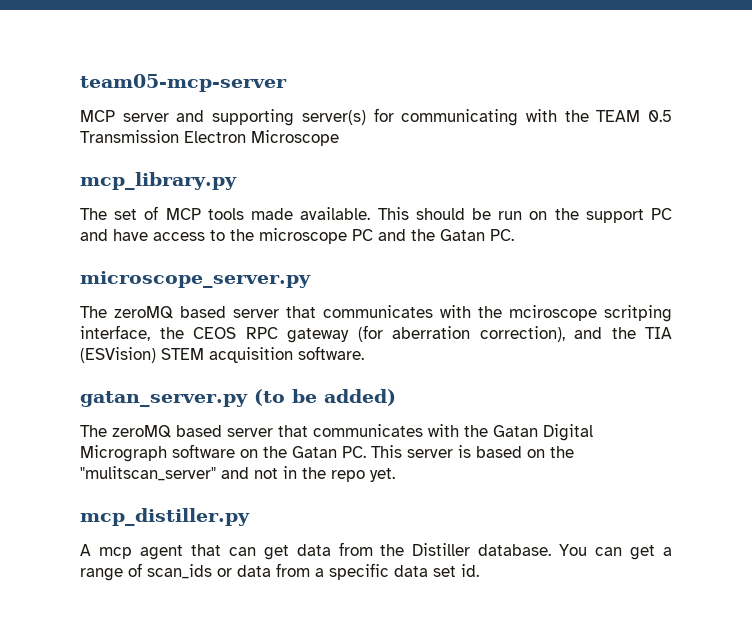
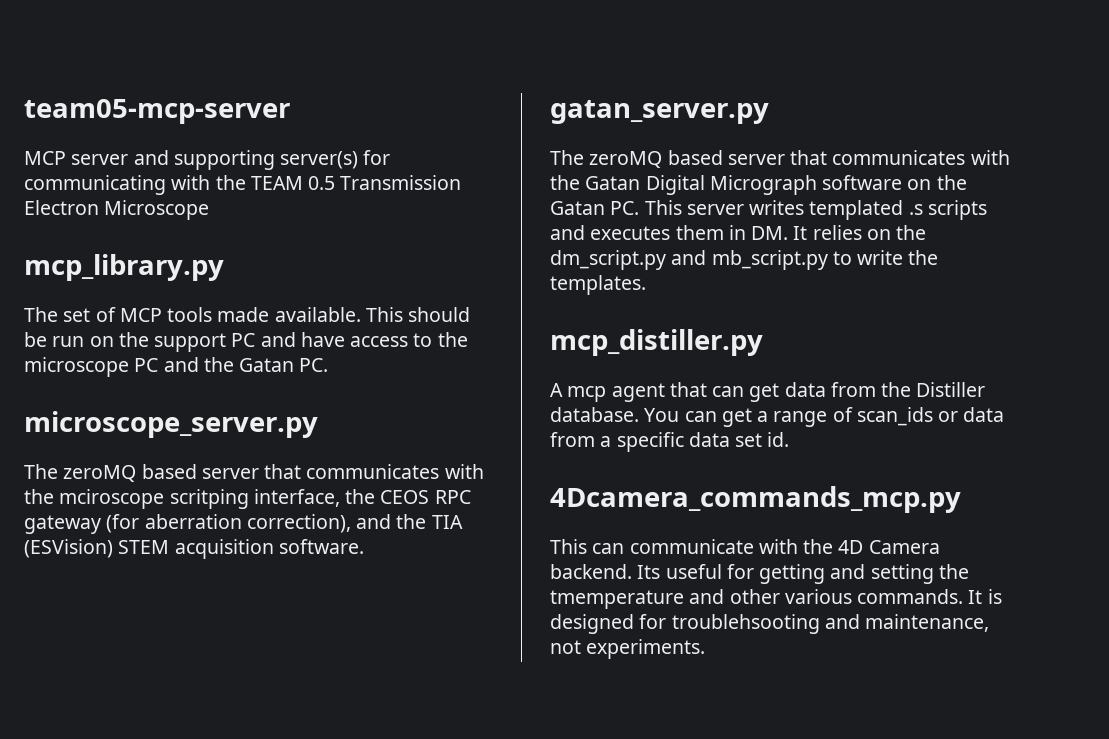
[253,389,396,406] (to be added) -> (769, 112) none
[458,445,574,458] [80,466,395,482] is based on the "mulitscan_server" and not in the repo yet. -> [749,200,987,220] [550,225,927,240] [550,250,939,270] [550,275,646,295] writes templated .s scripts and executes them in DM. It relies on the dm_script.py and mb_script.py to write the templates.
(479, 570) none -> [550,486,961,513] [550,539,940,554] [550,564,969,584] [550,589,1002,609] [550,614,990,634] [550,639,706,659] // 4Dcamera_commands_mcp.py // This can communicate with the 4D Camera backend. Its useful for getting and setting the tmemperature and other various commands. It is designed for troublehsooting and maintenance, not experiments.

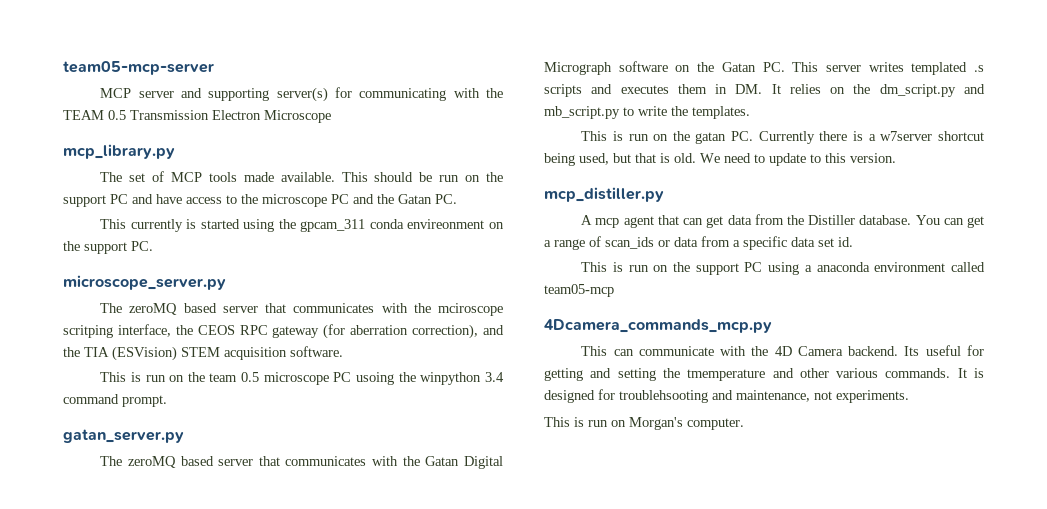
(329, 365) none -> [100,219,504,232] [63,241,153,254] // This currently is started using the gpcam_311 conda envireonment on the support PC.
(364, 546) none -> [100,372,504,385] [63,394,167,407] // This is run on the team 0.5 microscope PC usoing the winpython 3.4 command prompt.
(646, 285) none -> [581,131,984,144] [544,153,896,166] // This is run on the gatan PC. Currently there is a w7server shortcut being used, but that is old. We need to update to this version.
(790, 439) none -> [581,262,985,275] [544,284,614,297] // This is run on the support PC using a anaconda environment called team05-mcp
(706, 649) none -> [544,417,744,430] // This is run on Morgan's computer.

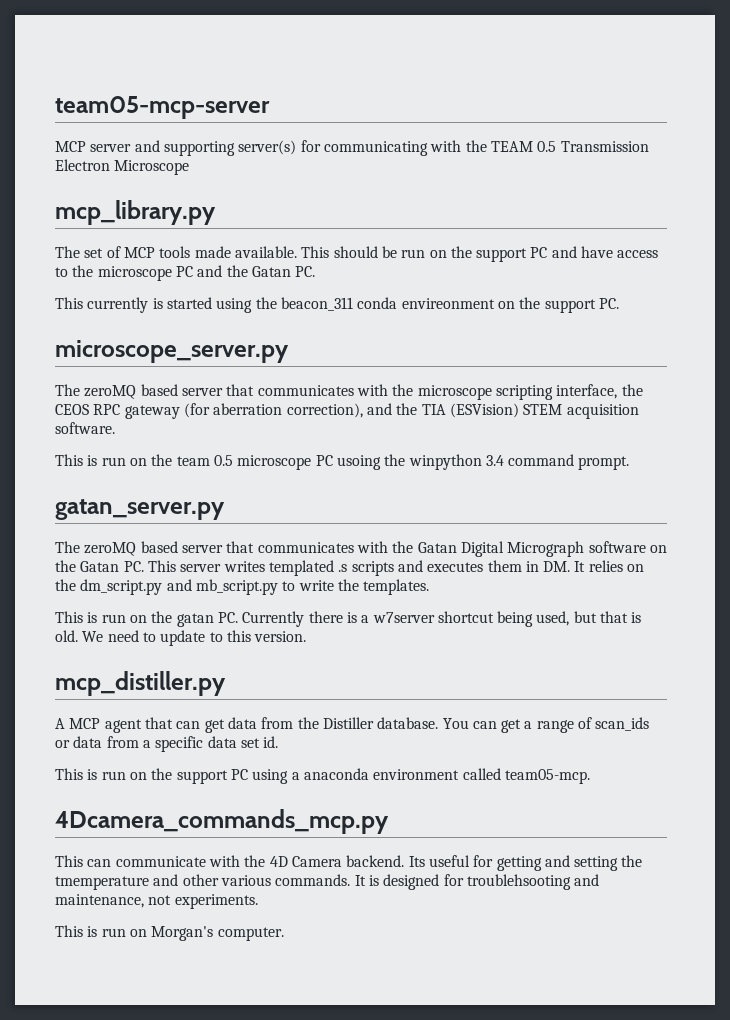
[300,219,366,232] gpcam_311 -> [280,297,353,311] beacon_311
[438,303,503,316] [63,325,113,338] mciroscope scritping -> [417,385,553,400] microscope scripting
[595,218,620,228] mcp -> [69,718,101,729] MCP
[544,284,614,297] team05-mcp -> [504,769,590,784] team05-mcp.

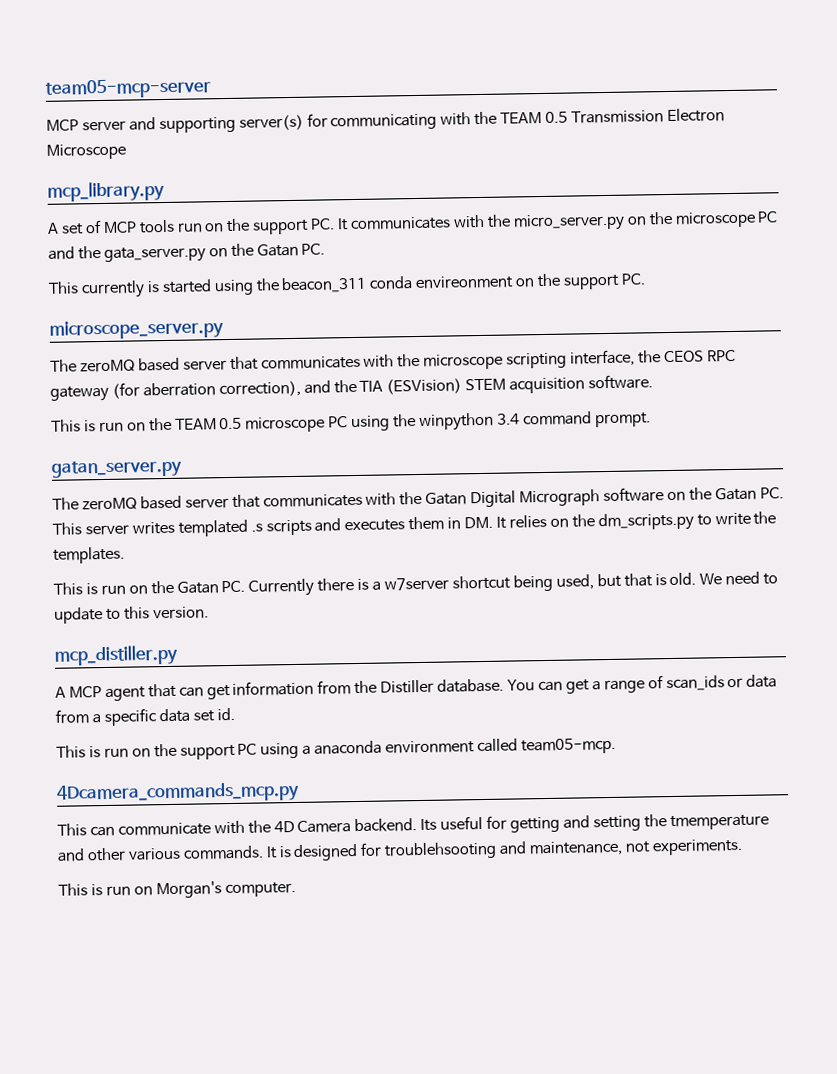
[55,246,80,258] The -> [47,222,59,234] A
[194,246,659,262] [55,267,68,277] made available. This should be run on the support PC and have access to -> [176,213,647,235] run on the support PC. It communicates with the micro_server.py on
(248, 271) none -> [103,243,254,263] gata_server.py on the
[176,456,210,466] team -> [174,418,217,430] TEAM
[336,455,381,470] usoing -> [351,415,391,432] using
[80,579,278,595] dm_script.py and mb_script.py -> [597,512,694,532] dm_scripts.py
[176,613,214,627] gatan -> [176,581,219,594] Gatan
[227,717,257,729] data -> [232,680,315,696] information

